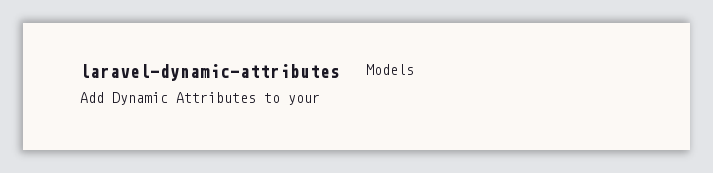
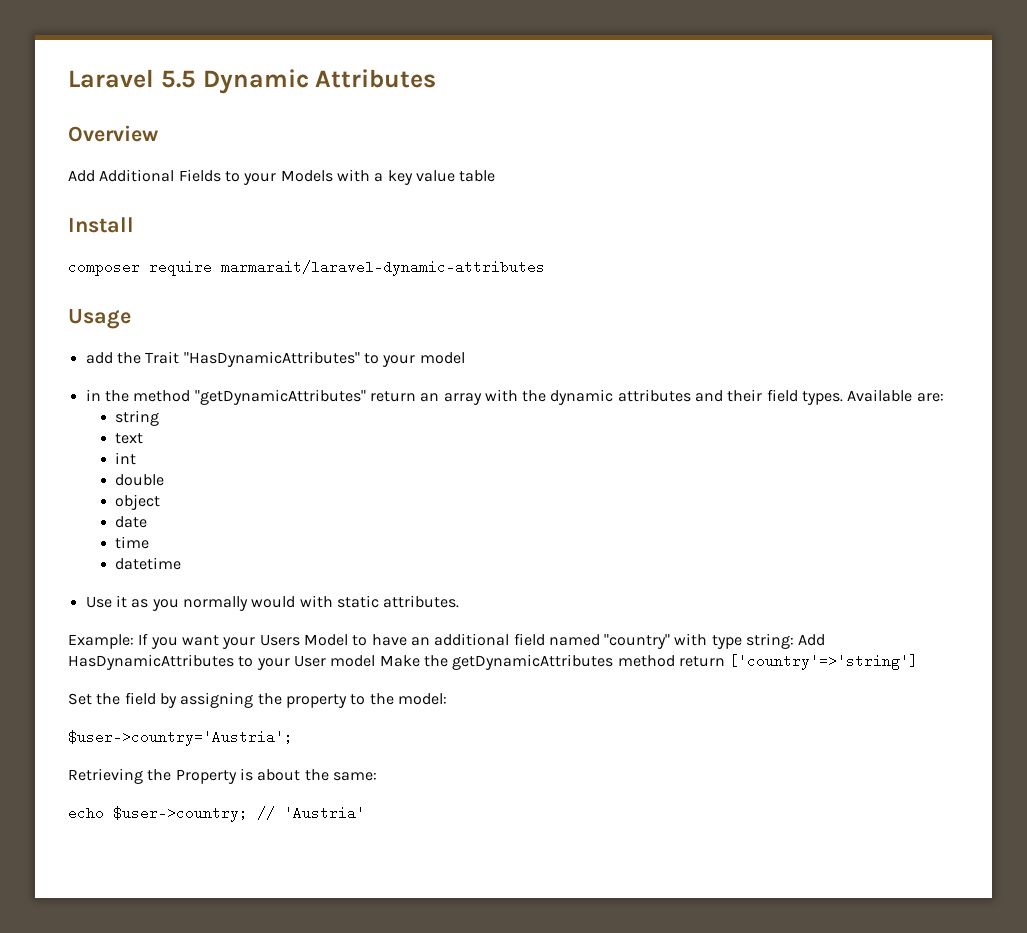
[80,64,340,81] [80,92,256,105] laravel-dynamic-attributes // Add Dynamic Attributes -> [68,69,437,94] [68,125,158,142] [68,169,221,182] Laravel 5.5 Dynamic Attributes // Overview // Add Additional Fields
(414, 69) none -> [336,169,496,185] [68,217,134,233] [68,260,545,276] [68,309,131,329] [85,351,465,367] [85,389,944,405] [115,410,160,426] [115,433,144,444] [115,452,137,465] [115,474,165,486] [115,494,161,510] [115,516,148,528] [115,536,150,549] [115,557,182,570] [85,595,460,611] [68,633,826,649] [68,654,919,670] [68,692,447,708] [68,730,293,746] [68,768,377,784] [68,806,365,822] with a key value table // Install // composer require marmarait/laravel-dynamic-attributes // Usage // add the Trait "HasDynamicAttributes" to your model // in the method "getDynamicAttributes" return an array with the dynamic attributes and their field types. Available are: // string // text // int // double // object // date // time // datetime // Use it as you normally would with static attributes. // Example: If you want your Users Model to have an additional field named "country" with type string: Add HasDynamicAttributes to your User model Make the getDynamicAttributes method return ['country'=>'string'] // Set the field by assigning the property to the model: // $user->country='Austria'; // Retrieving the Property is about the same: // echo $user->country; // 'Austria'

